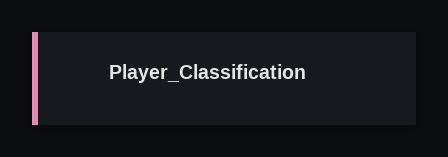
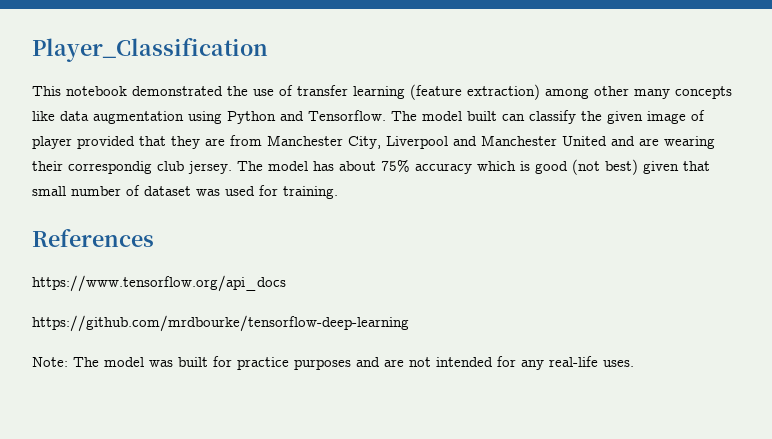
(306, 73) none -> [32,84,732,100] [32,110,705,124] [32,135,715,149] [32,159,710,175] [32,185,338,199] [32,229,154,247] [32,275,286,292] [32,315,409,332] [32,356,634,370] // This notebook demonstrated the use of transfer learning (feature extraction) among other many concepts like data augmentation using Python and Tensorflow. The model built can classify the given image of player provided that they are from Manchester City, Liverpool and Manchester United and are wearing their correspondig club jersey. The model has about 75% accuracy which is good (not best) given that small number of dataset was used for training. // References // https://www.tensorflow.org/api_docs // https://github.com/mrdbourke/tensorflow-deep-learning // Note: The model was built for practice purposes and are not intended for any real-life uses.

